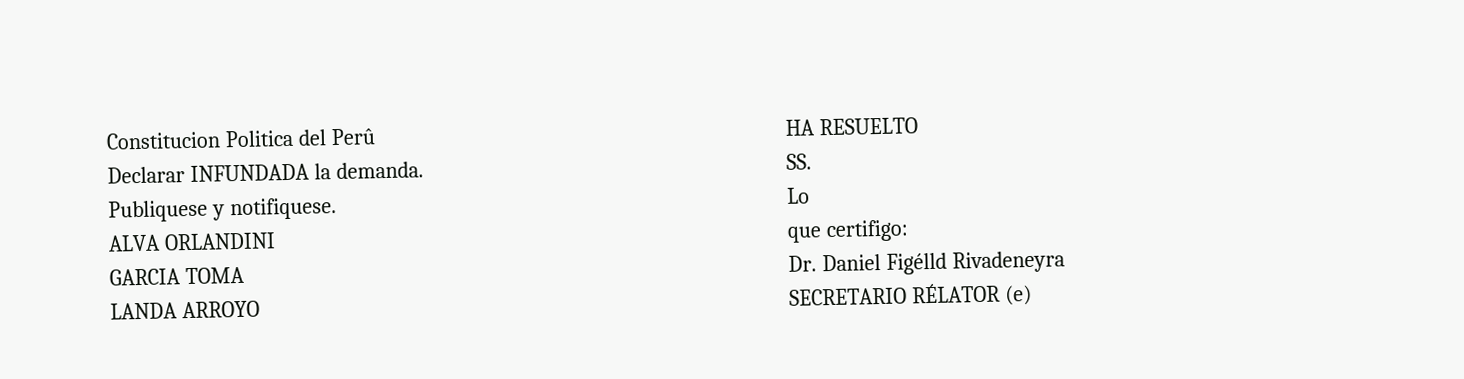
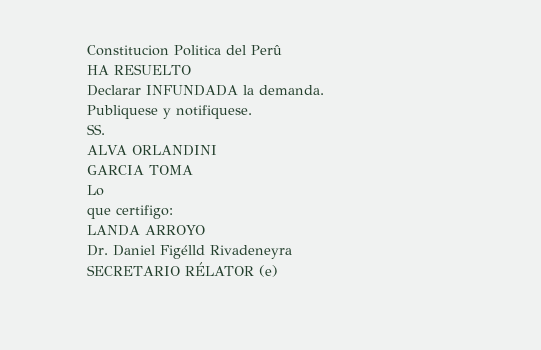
(376, 137) none -> [86,64,191,75] // HA RESUELTO
(337, 209) none -> [86,124,105,135] // SS.
[109,300,260,320] [784,117,918,136] [785,153,812,170] // LANDA ARROYO // HA RESUELTO // SS. -> (193, 170) none
(909, 231) none -> [86,225,206,236] // LANDA ARROYO

